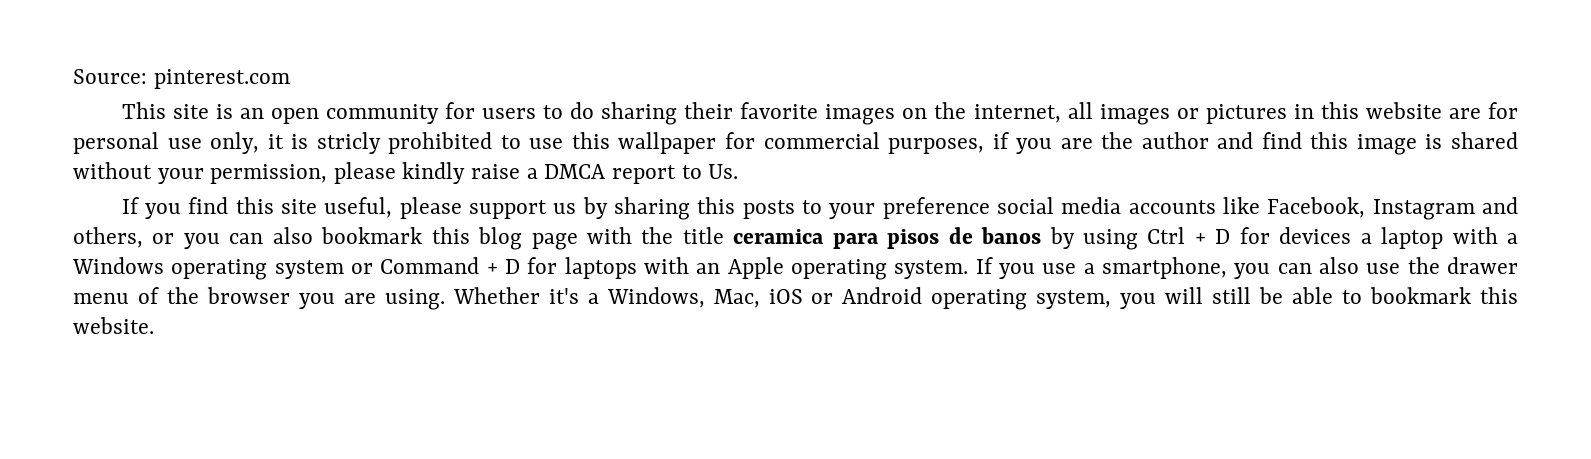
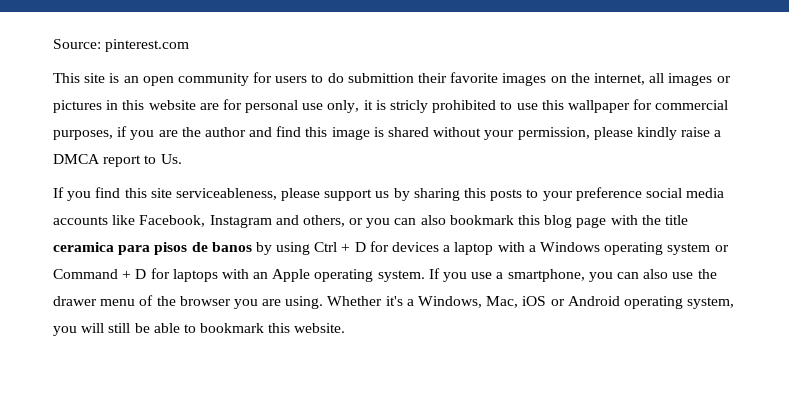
[601,102,678,125] sharing -> [347,73,414,83] submittion
[324,197,393,218] useful, -> [175,188,277,200] serviceableness,

